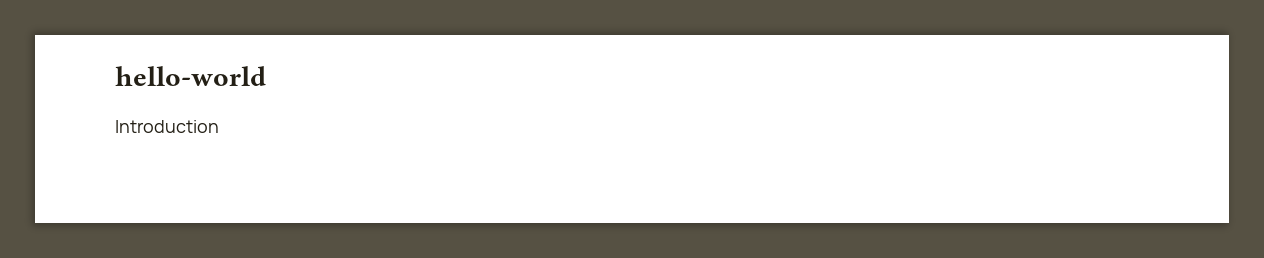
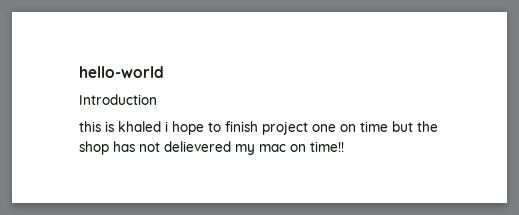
(219, 126) none -> [79,121,438,135] [79,141,344,155] // this is khaled i hope to finish project one on time but the shop has not delievered my mac on time!!

